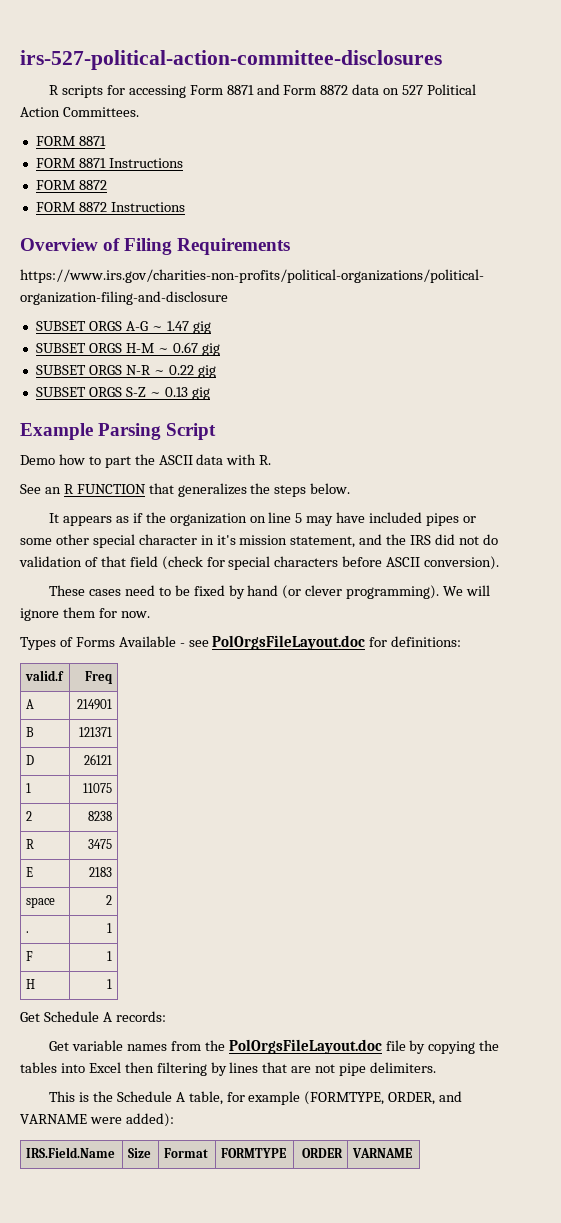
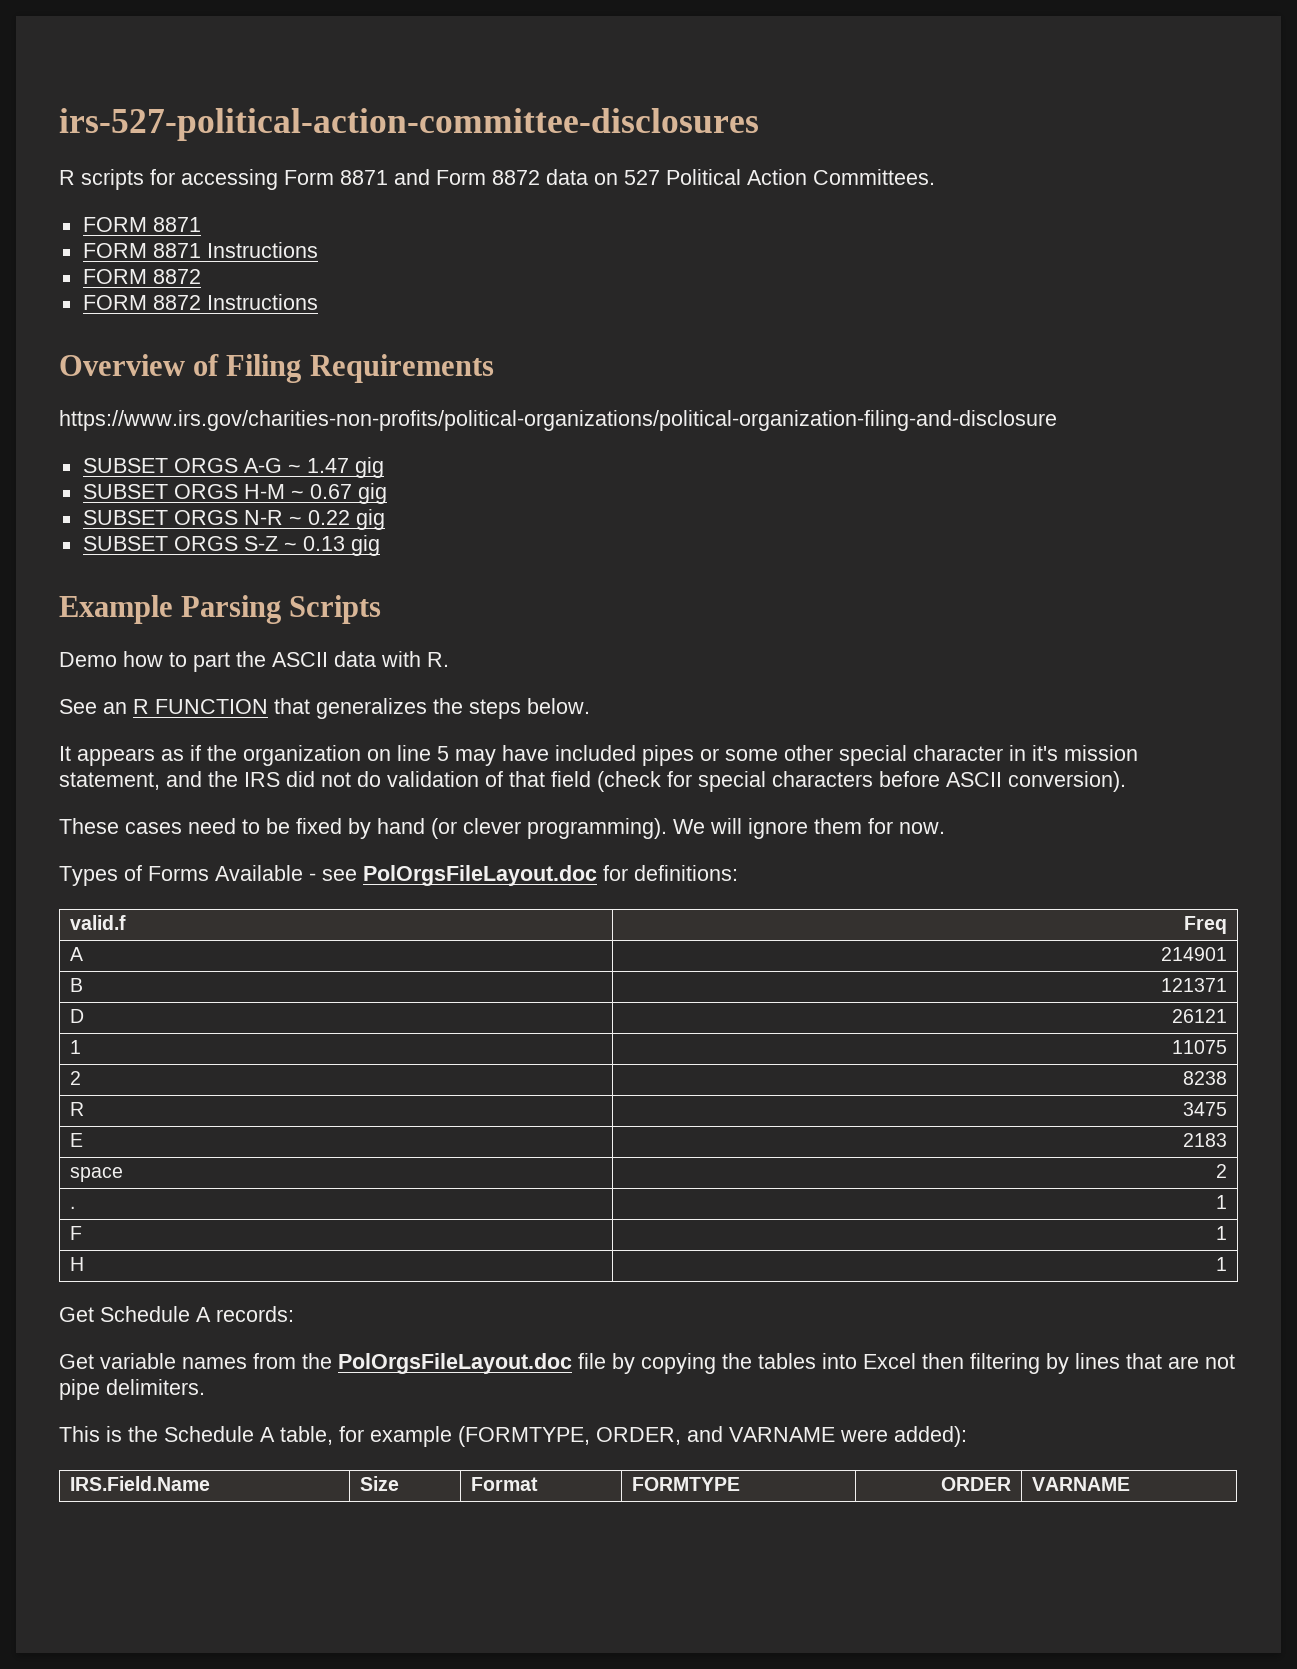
[166,423,217,440] Script -> [289,595,382,624] Scripts

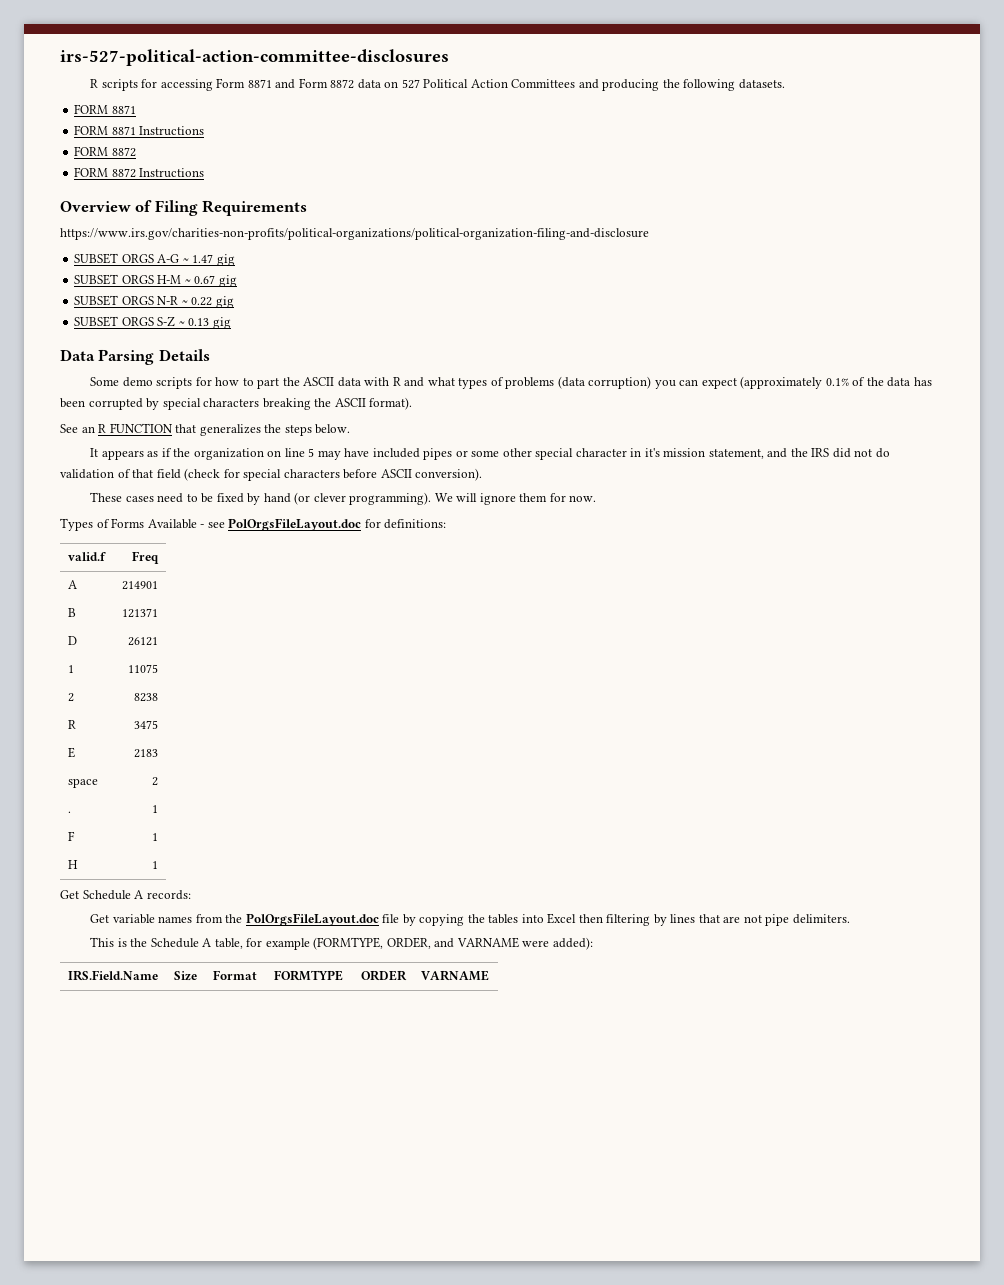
[813,169,935,185] Committees. -> [511,79,785,91] Committees and producing the following datasets.
[59,595,382,624] [59,652,117,667] Example Parsing Scripts // Demo -> [60,349,210,365] [90,377,212,389] Data Parsing Details // Some demo scripts for
[427,652,449,667] R. -> [392,376,932,389] [60,397,413,410] R and what types of problems (data corruption) you can expect (approximately 0.1% of the data has been corrupted by special characters breaking the ASCII format).

